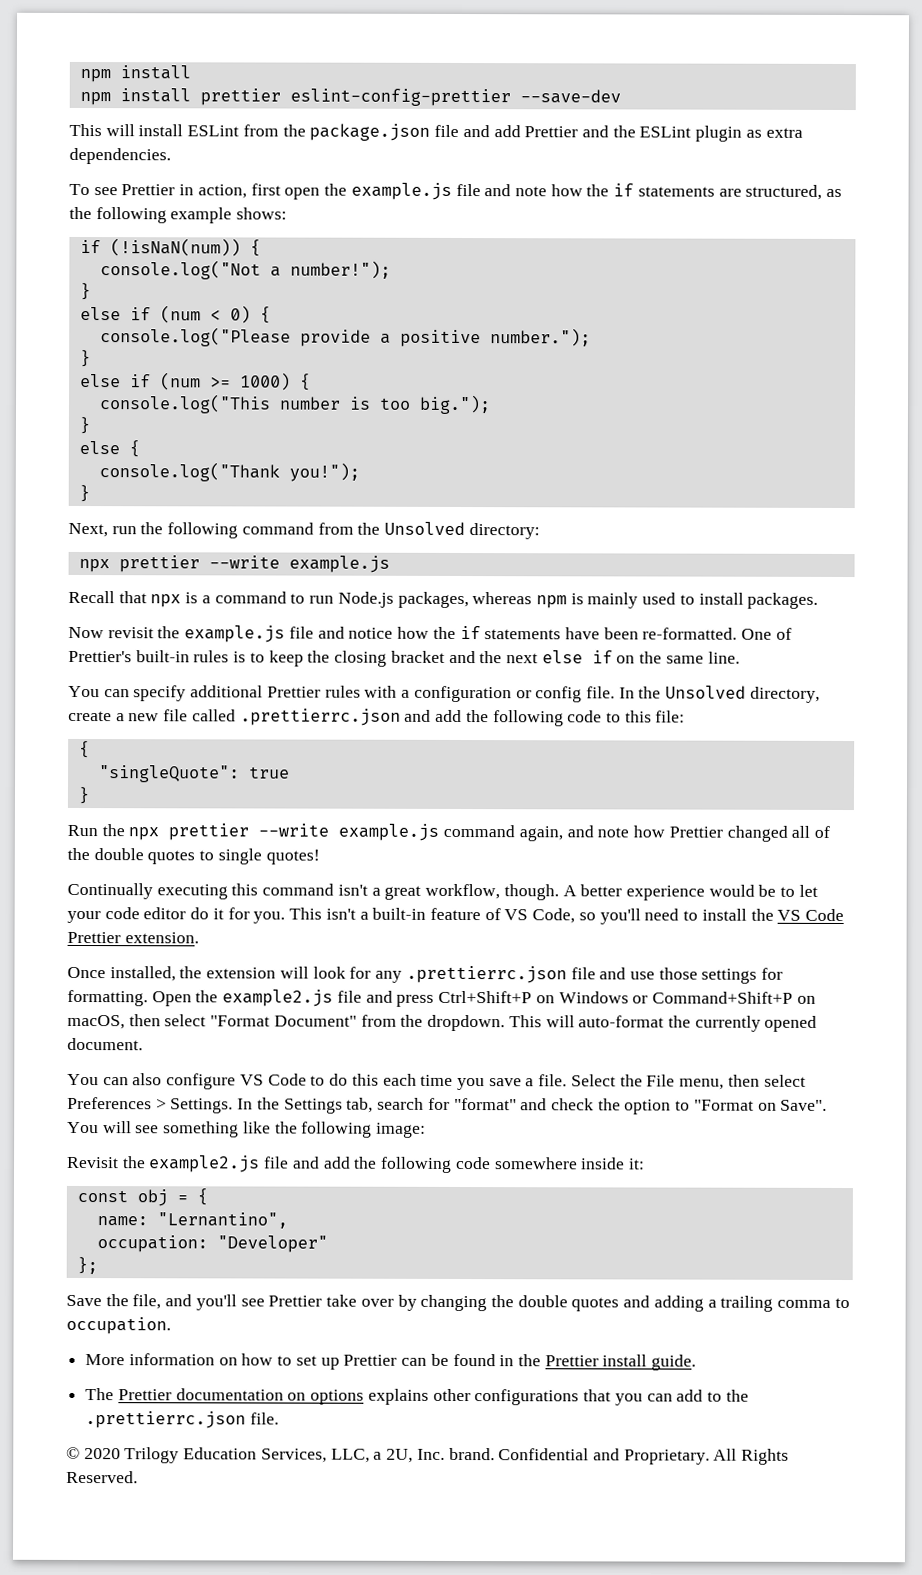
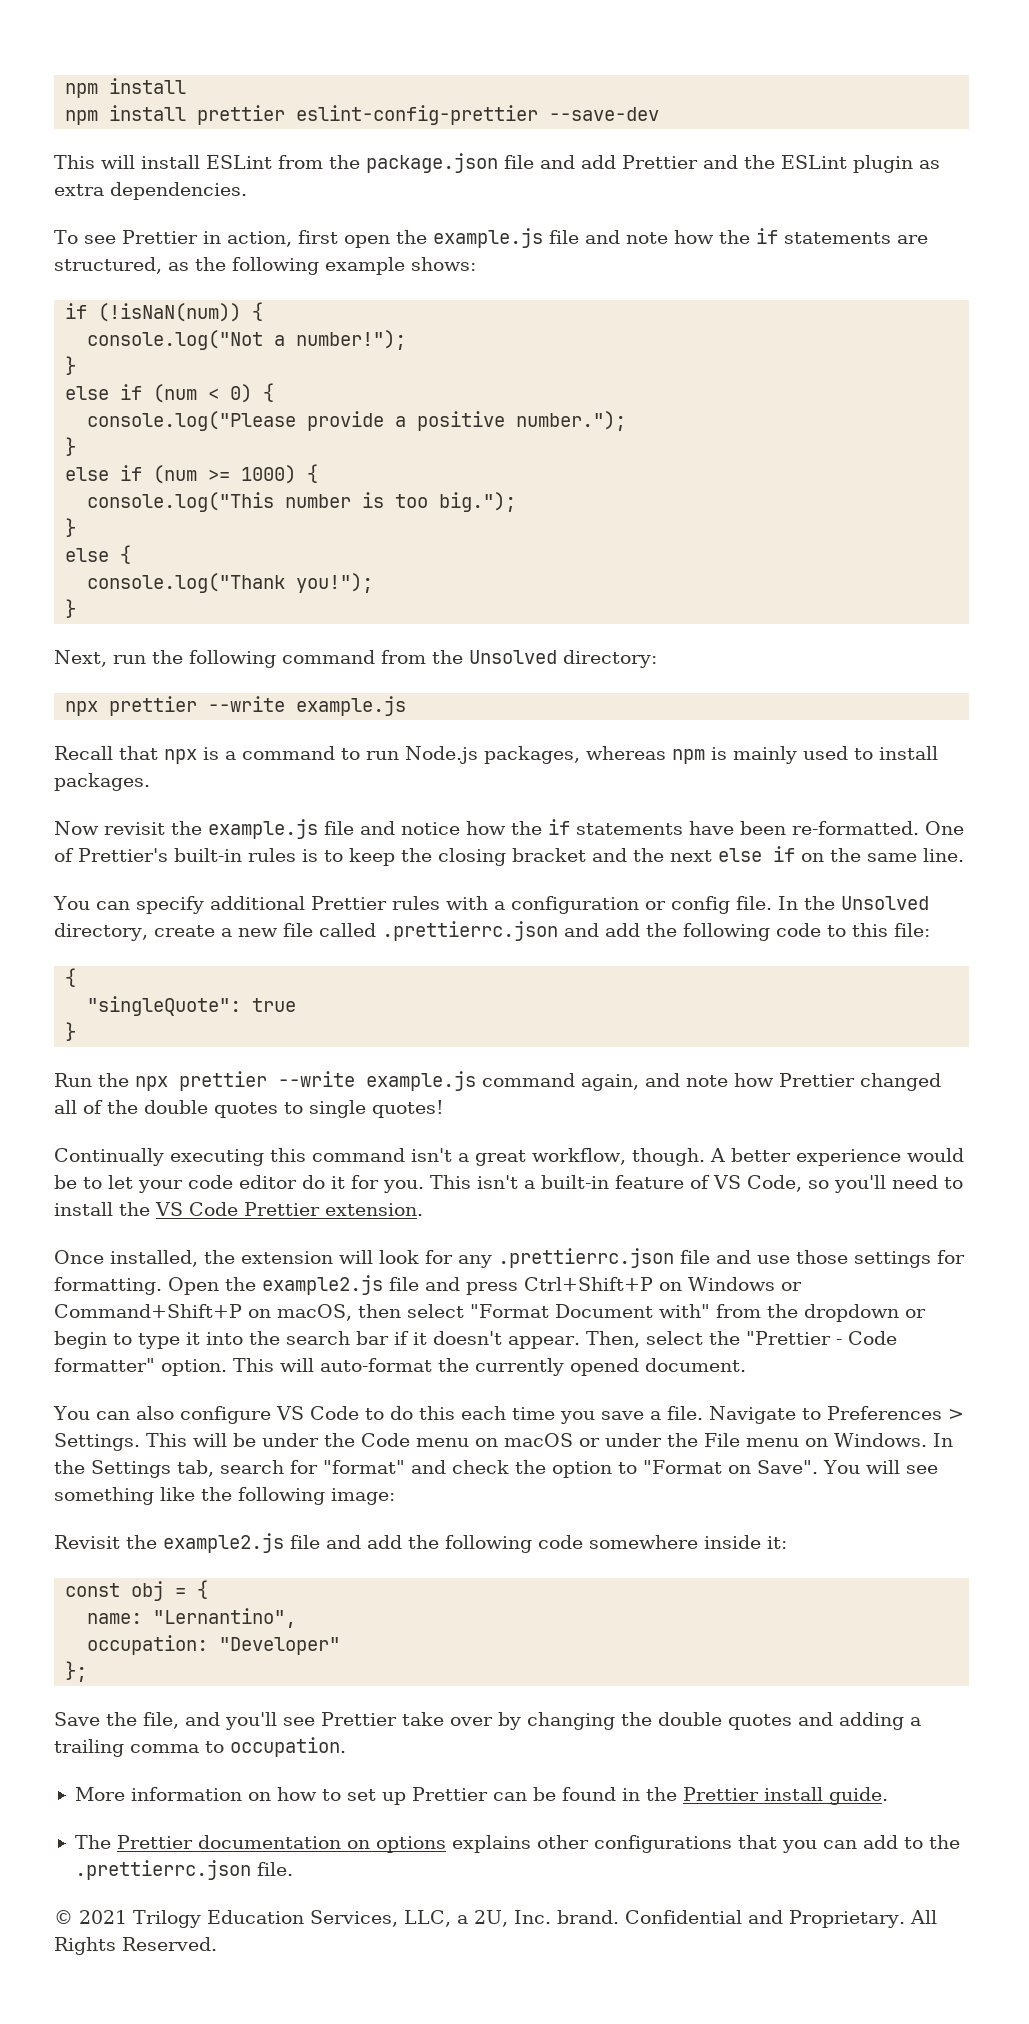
[273,1014,506,1032] Document" from the dropdown. -> [554,1304,926,1322] [54,1331,897,1349] [54,1358,227,1376] Document with" from the dropdown or begin to type it into the search bar if it doesn't appear. Then, select the "Prettier - Code formatter" option.
[570,1074,806,1090] [67,1096,234,1114] Select the File menu, then select Preferences > Settings. -> [708,1406,964,1424] [54,1433,927,1451] Navigate to Preferences > Settings. This will be under the Code menu on macOS or under the File menu on Windows.
[83,1448,121,1460] 2020 -> [79,1910,127,1924] 2021

